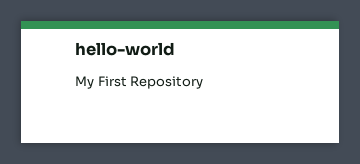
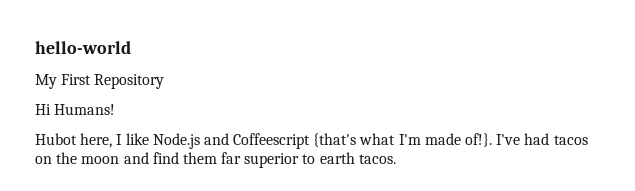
(204, 82) none -> [35,104,116,115] [35,133,588,149] [35,152,396,168] // Hi Humans! // Hubot here, I like Node.js and Coffeescript {that's what I'm made of!}. I've had tacos on the moon and find them far superior to earth tacos.

